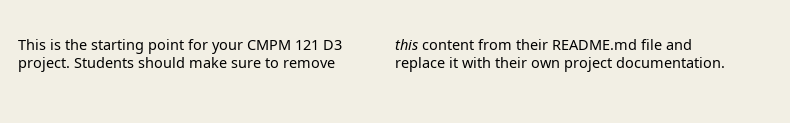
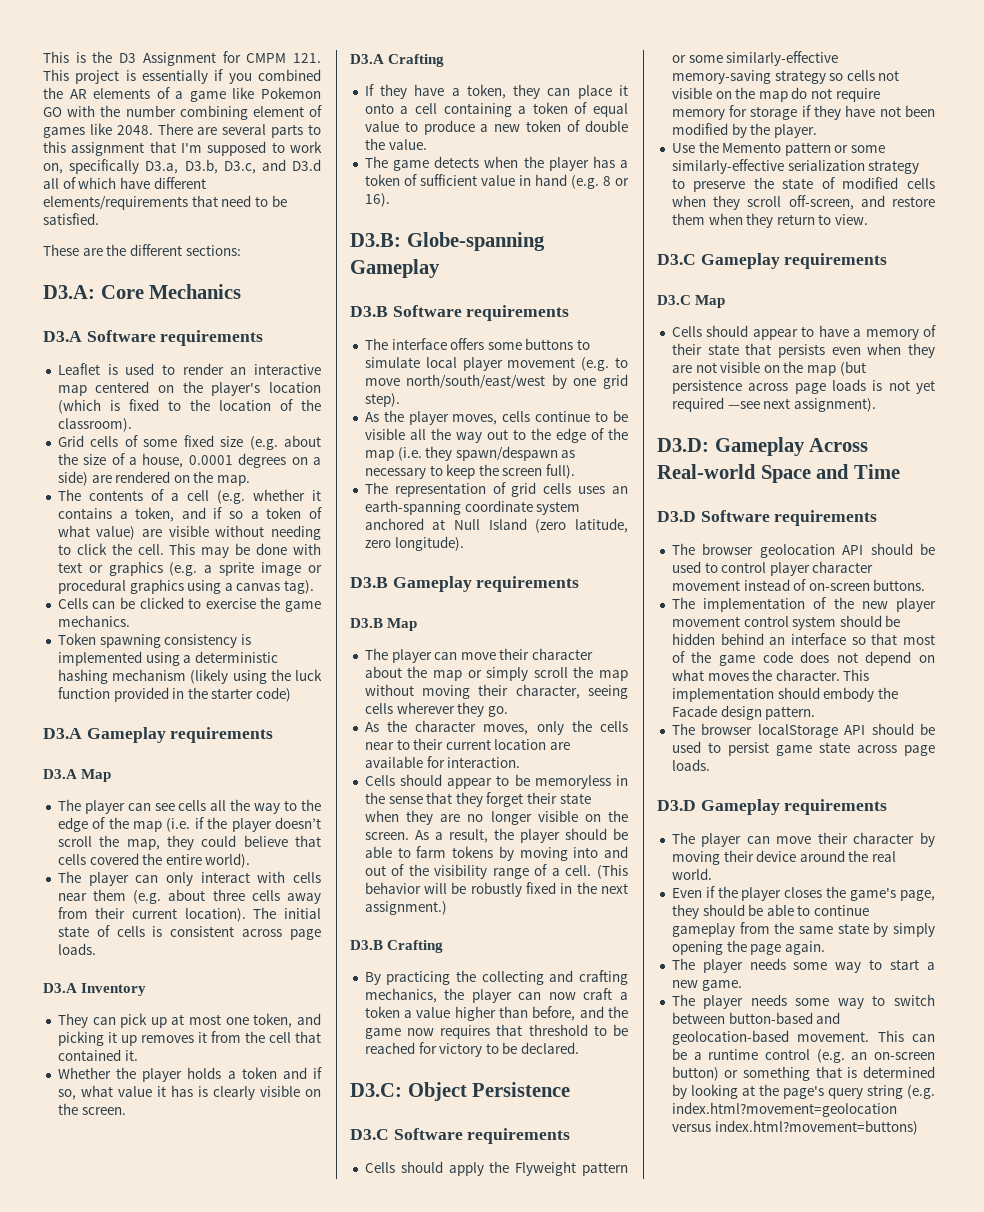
[91,39,342,54] [18,57,335,72] [395,39,692,50] [395,57,725,72] starting point for your CMPM 121 D3 project. Students should make sure to remove this content from their README.md file and replace it with their own project documentation. -> [119,51,322,66] [43,69,321,84] [43,87,321,102] [43,105,322,120] [43,123,321,138] [43,141,322,156] [43,159,321,174] [43,177,206,189] [43,195,287,210] [43,213,99,225] [43,244,241,256] [43,284,242,299] [43,330,264,346] [57,363,321,375] [57,381,321,396] [57,399,321,414] [57,418,132,432] [57,435,321,450] [57,453,322,468] [57,471,251,486] [57,489,321,504] [57,507,323,522] [57,525,321,540] [57,543,322,558] [57,561,322,576] [57,579,315,594] [57,597,322,612] [57,615,130,627] [57,633,251,648] [57,651,278,666] [57,669,322,684] [57,687,292,702] [43,727,274,743] [43,769,112,782] [57,799,322,814] [57,817,321,832] [57,835,321,850] [57,853,251,868] [57,871,321,886] [57,889,321,904] [57,907,321,922] [57,925,321,940] [57,943,96,955] [43,983,147,996] [57,1013,322,1028] [57,1031,321,1046] [57,1049,138,1061] [57,1067,322,1082] [57,1085,321,1100] [57,1103,126,1115] [350,54,445,67] [364,84,628,99] [364,102,628,117] [364,120,628,135] [364,138,427,150] [364,156,628,171] [364,174,629,189] [364,193,390,207] [350,232,545,251] [350,259,440,278] [350,305,570,321] [364,338,591,350] [364,357,628,371] [364,374,628,389] [364,393,400,407] [364,410,628,425] [364,428,628,443] [364,446,576,461] [364,464,576,479] [364,482,628,497] [364,500,581,515] [364,518,628,533] [364,536,464,551] [350,576,580,592] [350,618,418,631] [364,648,594,663] [364,666,628,681] [364,684,628,699] [364,702,508,717] [364,720,628,735] [364,738,571,750] [364,756,521,768] [364,774,628,789] [364,792,591,807] [364,810,628,825] [364,828,628,843] [364,846,628,861] [364,864,628,879] [364,882,628,897] [364,901,447,915] [350,940,444,953] [364,970,628,985] [364,988,628,1003] [364,1006,628,1021] [364,1024,628,1039] [364,1042,580,1057] [350,1082,571,1101] [350,1128,571,1144] [364,1161,628,1176] [671,51,839,66] [671,70,900,84] [671,87,880,102] [671,105,935,120] [671,123,817,138] [671,141,886,156] [671,159,920,174] [671,177,935,192] [671,195,935,210] [671,213,869,228] [657,253,888,269] [657,295,726,308] [671,325,936,340] [671,343,935,358] [671,361,866,376] [671,379,935,394] [671,397,876,412] [657,437,869,456] [657,464,900,483] [657,510,878,526] [671,543,935,558] [671,561,874,576] [671,579,926,591] [671,597,936,612] [671,615,901,630] [671,633,935,645] [671,651,935,666] [671,669,870,681] [671,687,898,702] [671,705,816,720] [671,723,935,738] [671,741,935,756] [671,759,710,771] [657,799,888,815] [671,832,935,847] [671,850,897,865] [671,868,712,880] [671,886,935,901] [671,904,870,919] [671,922,935,937] [671,940,825,955] [671,958,935,973] [671,980,742,991] [671,994,935,1009] [671,1012,841,1024] [671,1030,935,1045] [671,1048,935,1063] [671,1066,935,1081] [671,1084,935,1099] [671,1102,897,1117] [671,1120,918,1135] D3 Assignment for CMPM 121. This project is essentially if you combined the AR elements of a game like Pokemon GO with the number combining element of games like 2048. There are several parts to this assignment that I'm supposed to work on, specifically D3.a, D3.b, D3.c, and D3.d all of which have different elements/requirements that need to be satisfied. // These are the different sections: // D3.A: Core Mechanics // D3.A Software requirements // Leaflet is used to render an interactive map centered on the player's location (which is fixed to the location of the classroom). // Grid cells of some fixed size (e.g. about the size of a house, 0.0001 degrees on a side) are rendered on the map. // The contents of a cell (e.g. whether it contains a token, and if so a token of what value) are visible without needing to click the cell. This may be done with text or graphics (e.g. a sprite image or procedural graphics using a canvas tag). // Cells can be clicked to exercise the game mechanics. // Token spawning consistency is implemented using a deterministic hashing mechanism (likely using the luck function provided in the starter code) // D3.A Gameplay requirements // D3.A Map // The player can see cells all the way to the edge of the map (i.e. if the player doesn’t scroll the map, they could believe that cells covered the entire world). // The player can only interact with cells near them (e.g. about three cells away from their current location). The initial state of cells is consistent across page loads. // D3.A Inventory // They can pick up at most one token, and picking it up removes it from the cell that contained it. // Whether the player holds a token and if so, what value it has is clearly visible on the screen. // D3.A Crafting // If they have a token, they can place it onto a cell containing a token of equal value to produce a new token of double the value. // The game detects when the player has a token of sufficient value in hand (e.g. 8 or 16). // D3.B: Globe-spanning Gameplay // D3.B Software requirements // The interface offers some buttons to simulate local player movement (e.g. to move north/south/east/west by one grid step). // As the player moves, cells continue to be visible all the way out to the edge of the map (i.e. they spawn/despawn as necessary to keep the screen full). // The representation of grid cells uses an earth-spanning coordinate system anchored at Null Island (zero latitude, zero longitude). // D3.B Gameplay requirements // D3.B Map // The player can move their character about the map or simply scroll the map without moving their character, seeing cells wherever they go. // As the character moves, only the cells near to their current location are available for interaction. // Cells should appear to be memoryless in the sense that they forget their state when they are no longer visible on the screen. As a result, the player should be able to farm tokens by moving into and out of the visibility range of a cell. (This behavior will be robustly fixed in the next assignment.) // D3.B Crafting // By practicing the collecting and crafting mechanics, the player can now craft a token a value higher than before, and the game now requires that threshold to be reached for victory to be declared. // D3.C: Object Persistence // D3.C Software requirements // Cells should apply the Flyweight pattern or some similarly-effective memory-saving strategy so cells not visible on the map do not require memory for storage if they have not been modified by the player. // Use the Memento pattern or some similarly-effective serialization strategy to preserve the state of modified cells when they scroll off-screen, and restore them when they return to view. // D3.C Gameplay requirements // D3.C Map // Cells should appear to have a memory of their state that persists even when they are not visible on the map (but persistence across page loads is not yet required —see next assignment). // D3.D: Gameplay Across Real-world Space and Time // D3.D Software requirements // The browser geolocation API should be used to control player character movement instead of on-screen buttons. // The implementation of the new player movement control system should be hidden behind an interface so that most of the game code does not depend on what moves the character. This implementation should embody the Facade design pattern. // The browser localStorage API should be used to persist game state across page loads. // D3.D Gameplay requirements // The player can move their character by moving their device around the real world. // Even if the player closes the game's page, they should be able to continue gameplay from the same state by simply opening the page again. // The player needs some way to start a new game. // The player needs some way to switch between button-based and geolocation-based movement. This can be a runtime control (e.g. an on-screen button) or something that is determined by looking at the page's query string (e.g. index.html?movement=geolocation versus index.html?movement=buttons)

